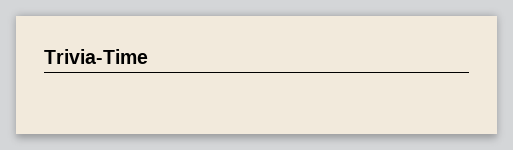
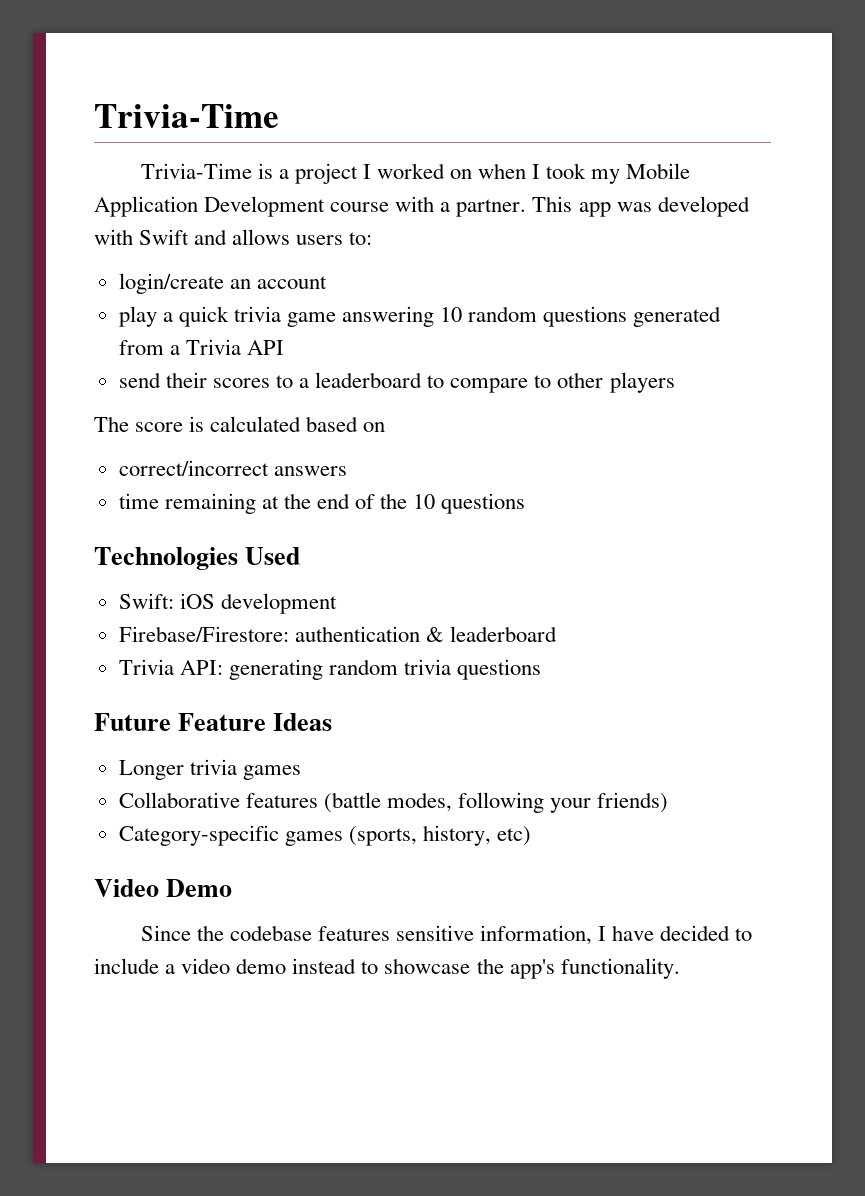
[44,49,148,64] Trivia-Time -> [94,104,279,128] [140,163,691,184] [94,196,750,217] [94,229,373,245] [118,273,327,294] [118,306,722,327] [118,339,284,355] [118,372,675,393] [94,416,386,432] [118,460,347,476] [118,493,526,514] [94,547,301,570] [118,593,337,614] [118,626,557,642] [118,659,542,680] [94,713,333,731] [118,759,301,780] [118,792,669,813] [118,825,532,846] [94,879,233,897] [140,925,753,945] [94,958,680,979] Trivia-Time // Trivia-Time is a project I worked on when I took my Mobile Application Development course with a partner. This app was developed with Swift and allows users to: // login/create an account // play a quick trivia game answering 10 random questions generated from a Trivia API // send their scores to a leaderboard to compare to other players // The score is calculated based on // correct/incorrect answers // time remaining at the end of the 10 questions // Technologies Used // Swift: iOS development // Firebase/Firestore: authentication & leaderboard // Trivia API: generating random trivia questions // Future Feature Ideas // Longer trivia games // Collaborative features (battle modes, following your friends) // Category-specific games (sports, history, etc) // Video Demo // Since the codebase features sensitive information, I have decided to include a video demo instead to showcase the app's functionality.

